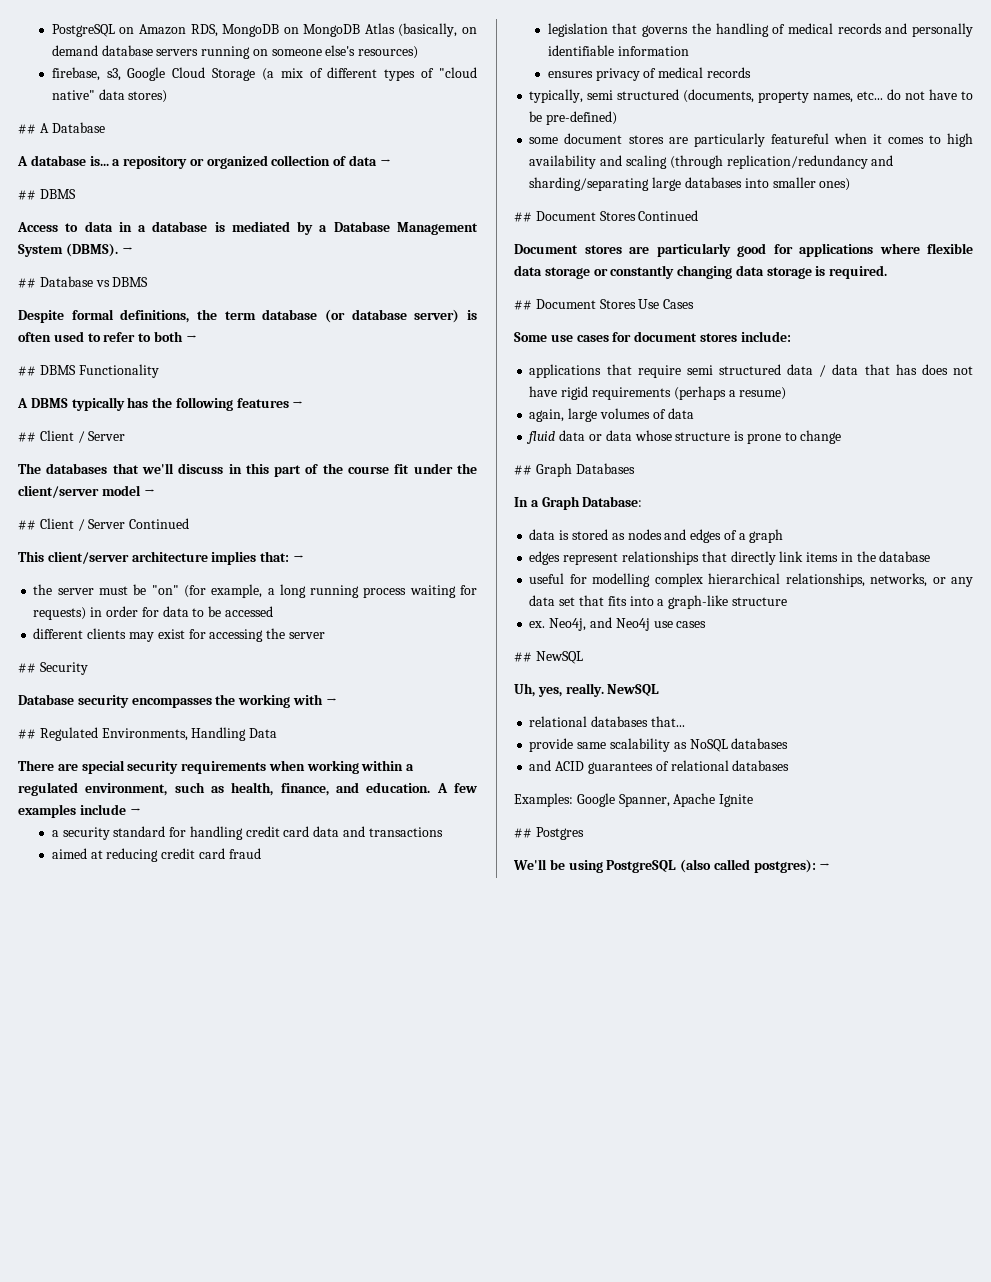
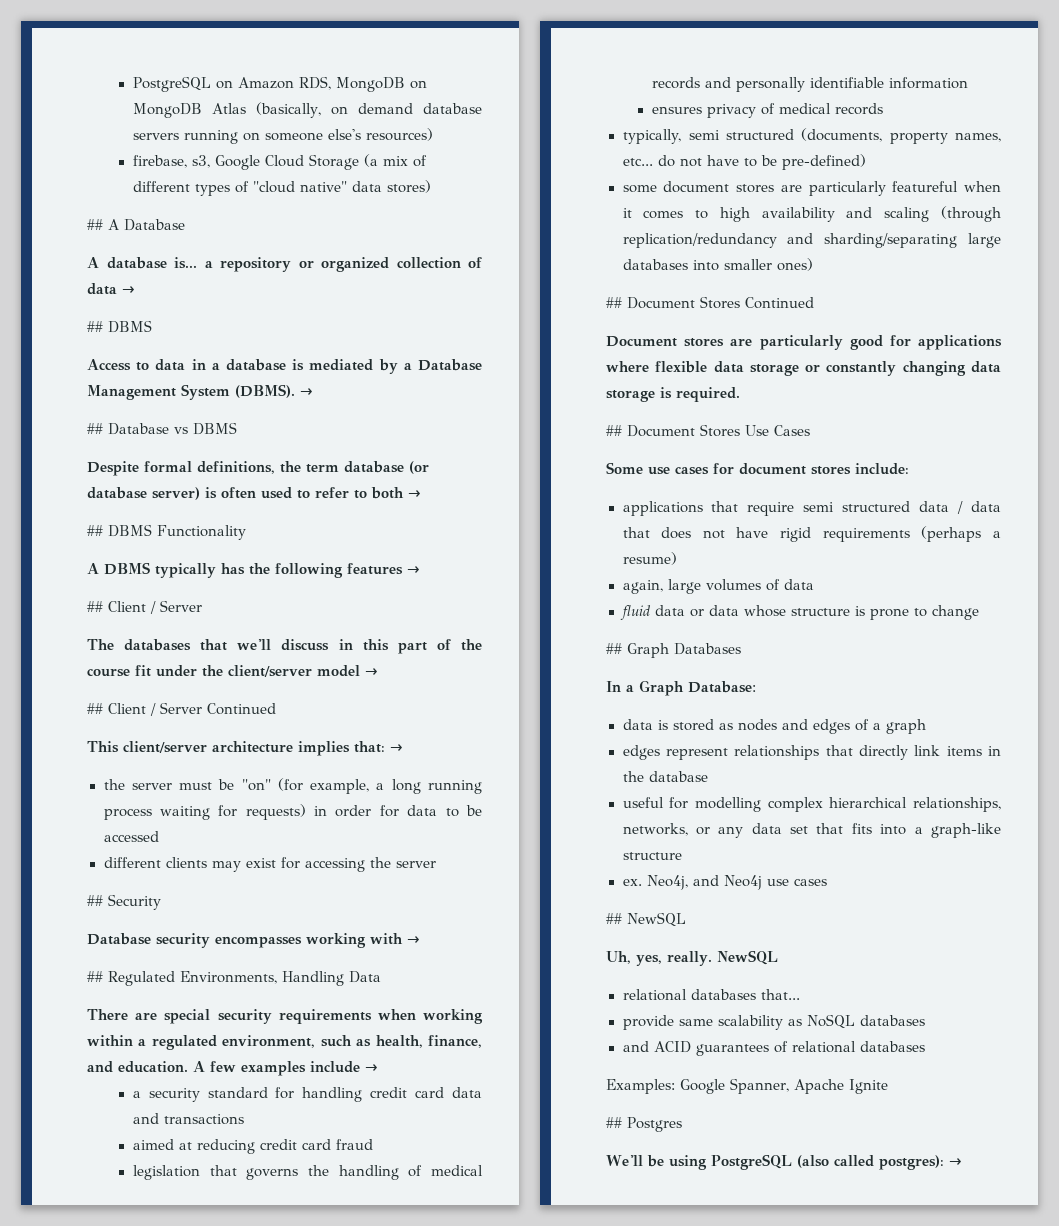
[215,694,236,705] the -> (302, 942) none
[895,364,917,375] has -> (650, 532) none

